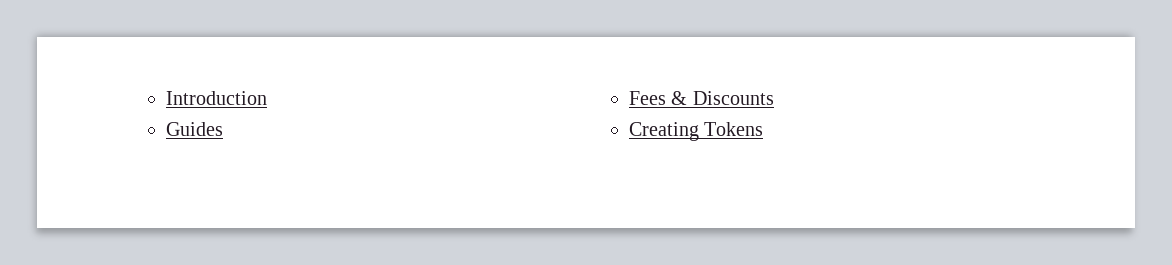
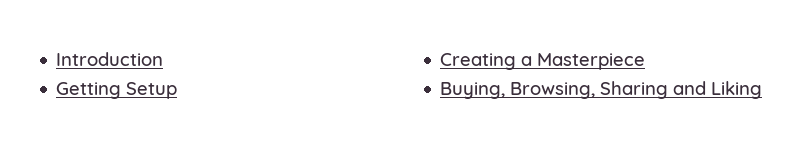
[166,122,223,136] [629,91,774,105] [629,122,764,141] Guides // Fees & Discounts // Creating Tokens -> [56,82,178,99] [440,53,646,70] [440,81,763,99] Getting Setup // Creating a Masterpiece // Buying, Browsing, Sharing and Liking

